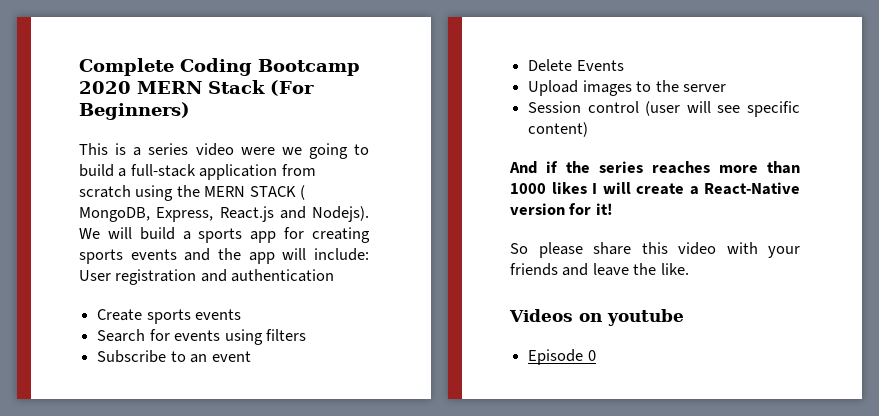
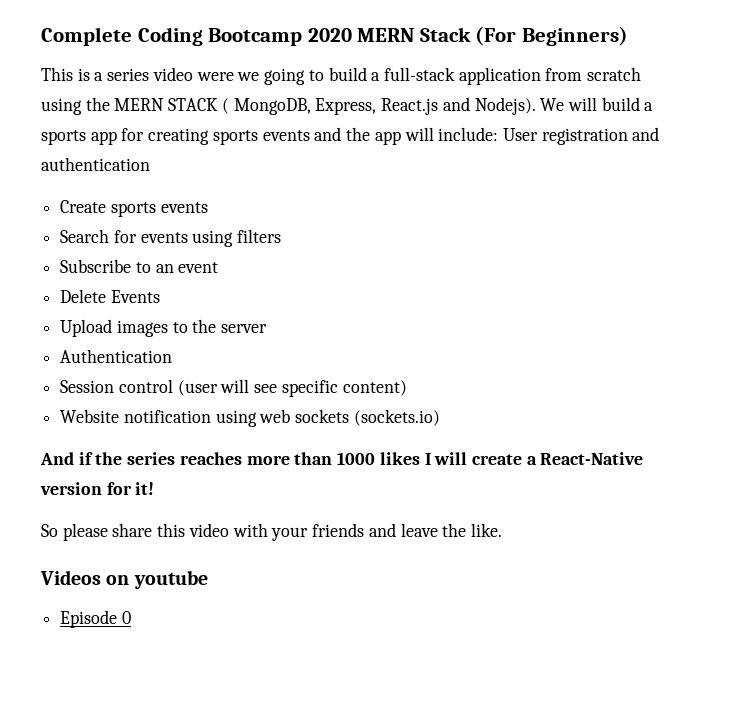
(726, 88) none -> [60,349,173,363] // Authentication
(589, 129) none -> [60,409,440,427] // Website notification using web sockets (sockets.io)

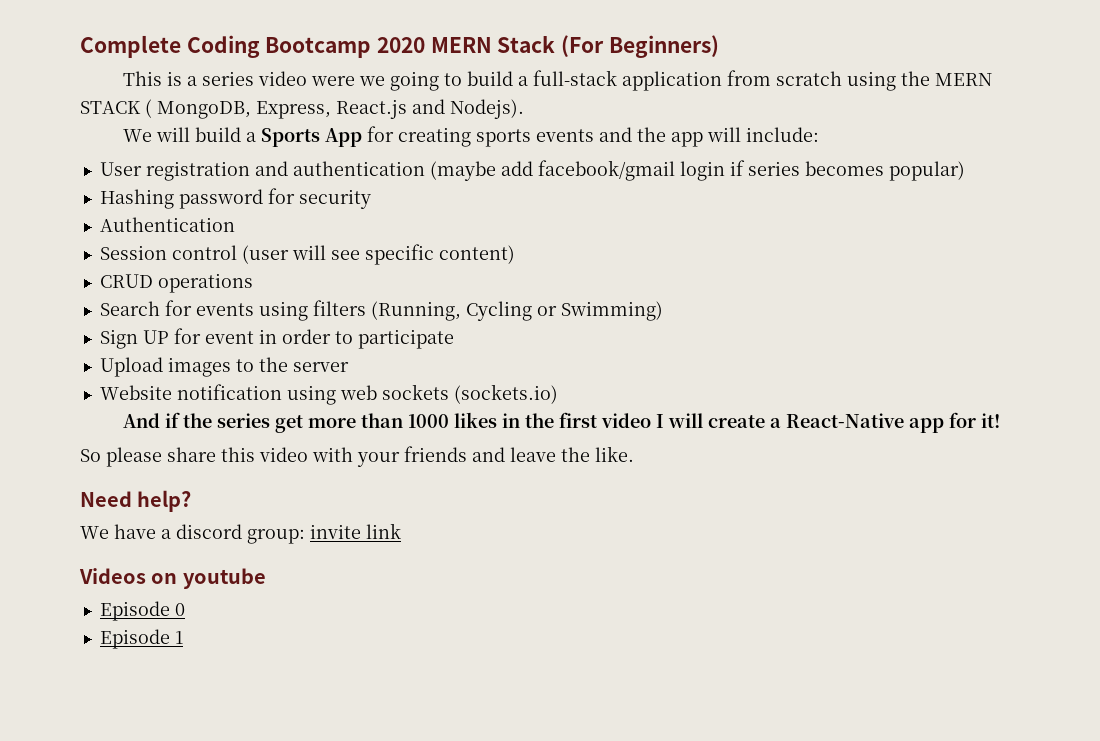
(536, 106) none -> (524, 109) //
[41,130,117,145] sports app -> [260,128,362,147] Sports App
(499, 134) none -> (819, 134) //
[60,200,208,217] [60,229,282,247] [60,259,219,273] [60,289,160,303] [60,319,268,337] // Create sports events // Search for events using filters // Subscribe to an event // Delete Events // Upload images to the server -> [429,160,965,181] [99,188,371,209] (maybe add facebook/gmail login if series becomes popular) // Hashing password for security
(407, 388) none -> [99,273,253,293] [99,300,663,321] [99,328,454,349] [99,357,349,377] // CRUD operations // Search for events using filters (Running, Cycling or Swimming) // Sign UP for event in order to participate // Upload images to the server
[179,452,242,465] reaches -> [274,415,303,433] get
(420, 458) none -> [501,412,651,428] in the first video
[40,482,102,495] version -> [908,418,944,433] app
(502, 530) none -> [80,490,192,512] [80,523,401,544] // Need help? // We have a discord group: invite link
(131, 617) none -> [99,629,183,649] // Episode 1

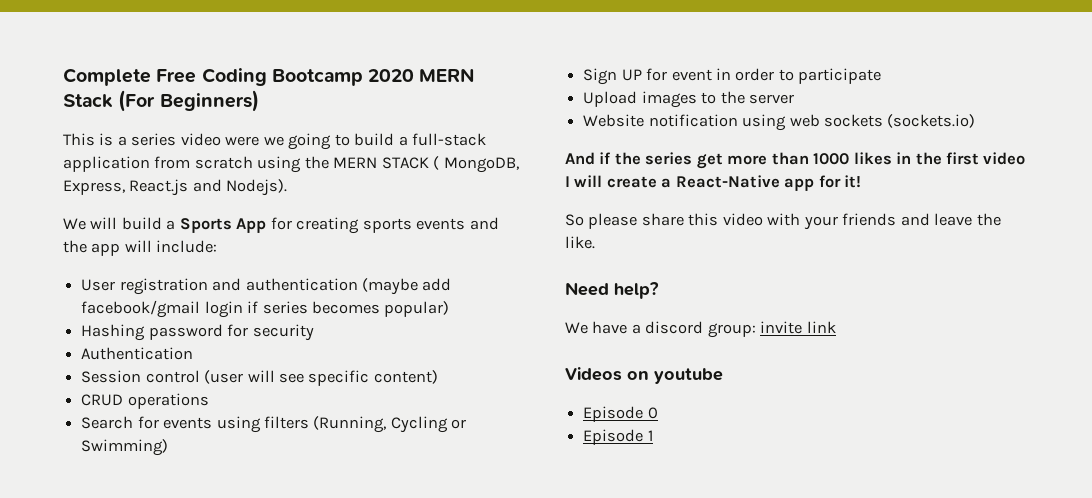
(181, 46) none -> [156,69,197,83] Free

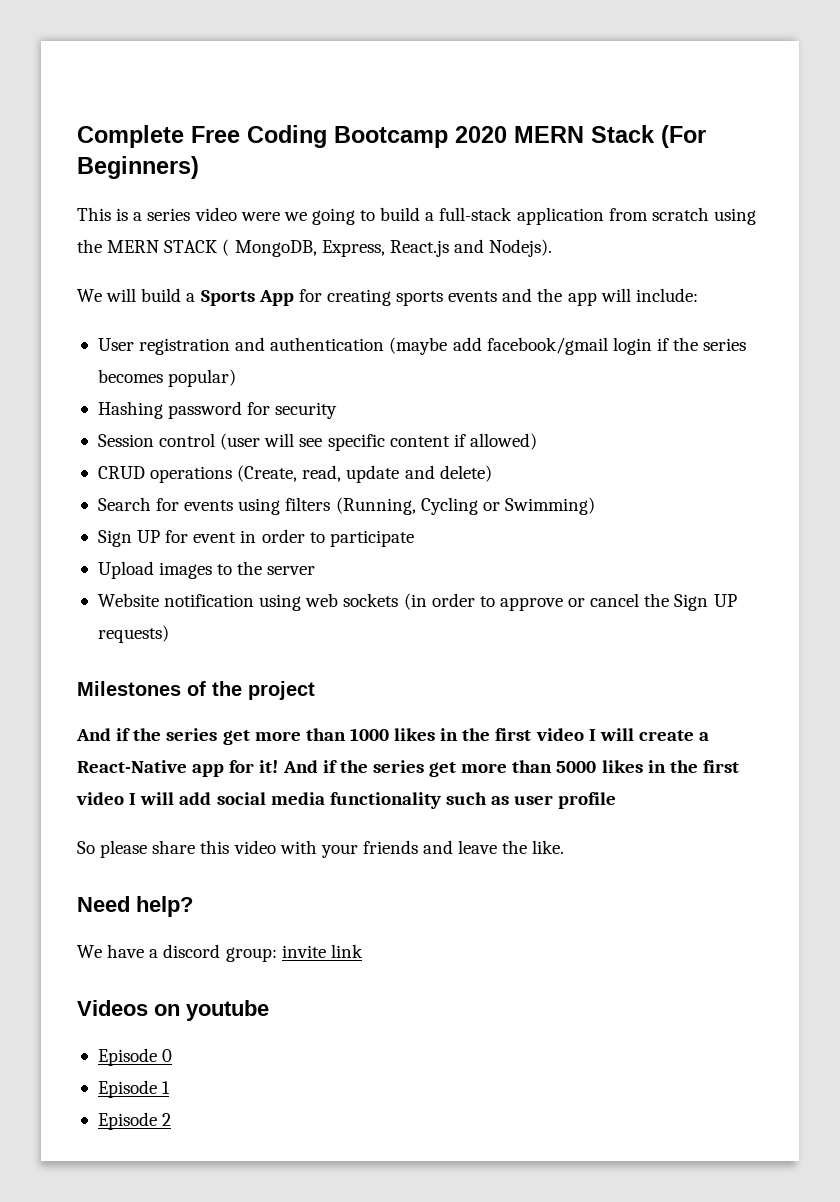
(259, 307) none -> [673,337,699,351] the
[81,347,194,360] // Authentication -> (338, 410) none
[373,370,438,384] content) -> [389,433,537,450] content if allowed)
(209, 401) none -> [237,465,492,483] (Create, read, update and delete)
[887,114,976,128] (sockets.io) -> [403,593,737,611] [97,625,169,643] [77,681,315,700] (in order to approve or cancel the Sign UP requests) // Milestones of the project
(862, 181) none -> [282,760,739,777] [76,792,617,809] And if the series get more than 5000 likes in the first video I will add social media functionality such as user profile
(653, 435) none -> [97,1112,172,1130] // Episode 2

